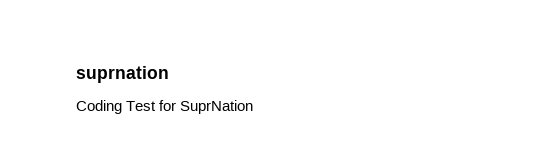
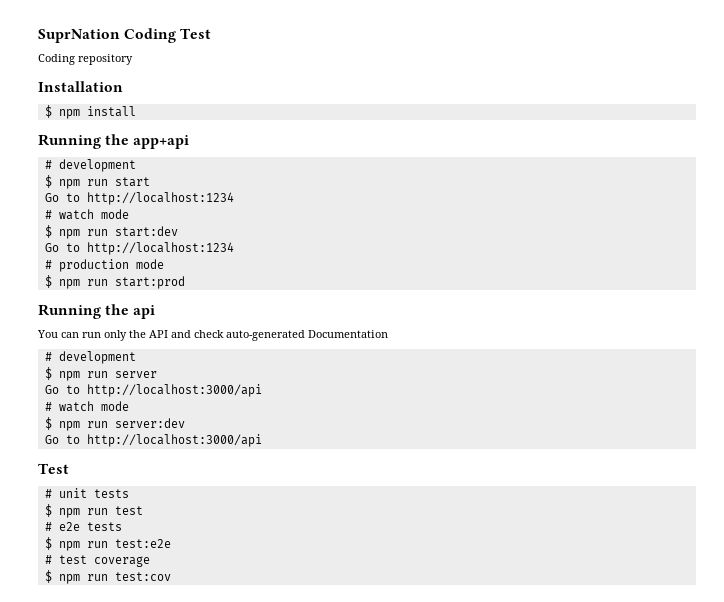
[76,66,169,83] [76,100,254,114] suprnation // Coding Test for SuprNation -> [38,28,212,43] [38,54,133,65] [38,81,123,92] [44,105,136,119] [38,134,190,149] [44,159,136,172] [44,175,150,189] [44,192,234,205] [44,209,129,220] [44,225,178,239] [44,242,234,255] [44,259,164,272] [44,275,185,289] [38,304,156,319] [37,330,388,341] [44,351,136,364] [44,367,157,381] [44,384,262,397] [44,401,129,412] [44,417,185,431] [44,434,262,447] [38,463,69,474] [44,488,129,498] [44,504,143,518] [44,522,122,531] [44,537,171,551] [44,555,150,567] [44,570,171,584] SuprNation Coding Test // Coding repository // Installation // $ npm install // Running the app+api // # development // $ npm run start // Go to http://localhost:1234 // # watch mode // $ npm run start:dev // Go to http://localhost:1234 // # production mode // $ npm run start:prod // Running the api // You can run only the API and check auto-generated Documentation // # development // $ npm run server // Go to http://localhost:3000/api // # watch mode // $ npm run server:dev // Go to http://localhost:3000/api // Test // # unit tests // $ npm run test // # e2e tests // $ npm run test:e2e // # test coverage // $ npm run test:cov

